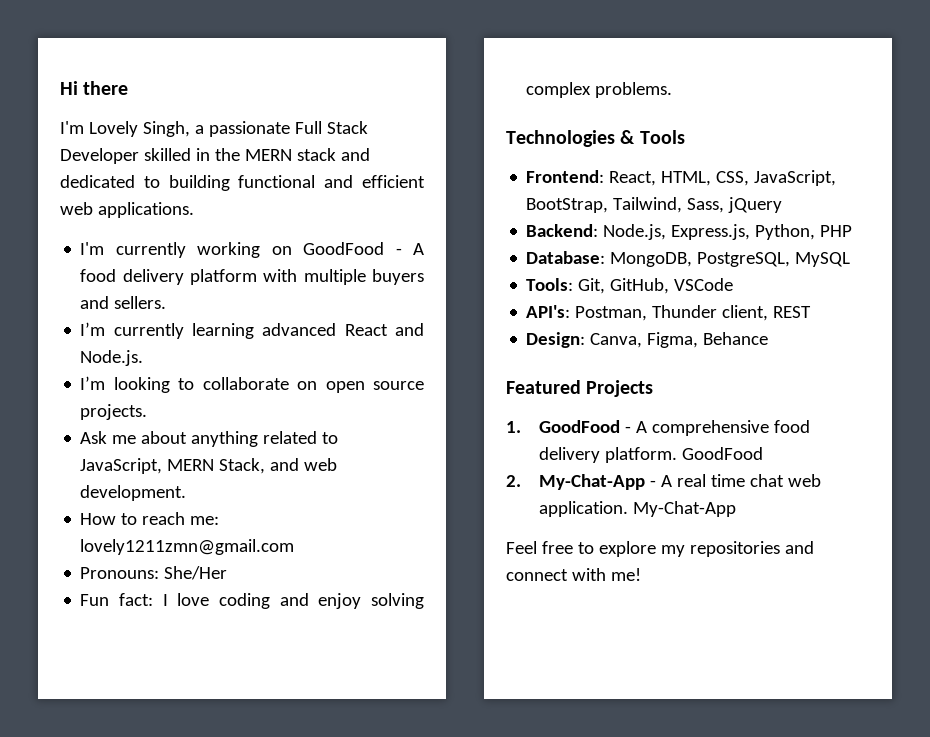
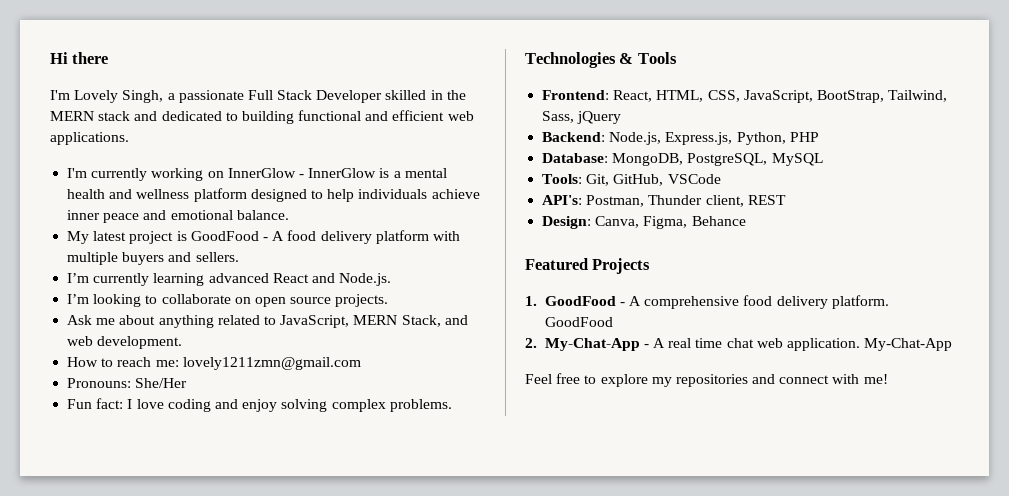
(292, 250) none -> [227,168,447,178] [67,188,480,202] [67,210,289,223] [67,231,187,244] InnerGlow - InnerGlow is a mental health and wellness platform designed to help individuals achieve inner peace and emotional balance. // My latest project is

